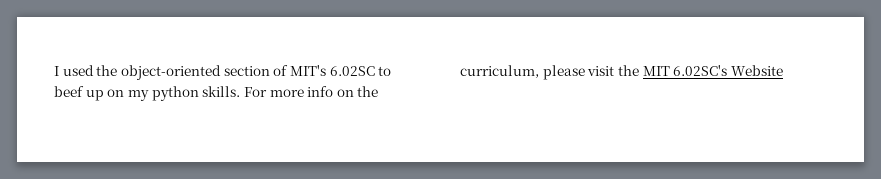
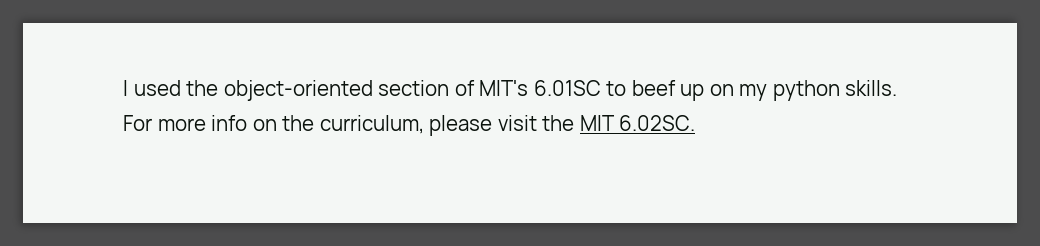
[329,66,375,76] 6.02SC -> [533,80,601,96] 6.01SC
[673,65,783,76] 6.02SC's Website -> [619,115,696,131] 6.02SC.

